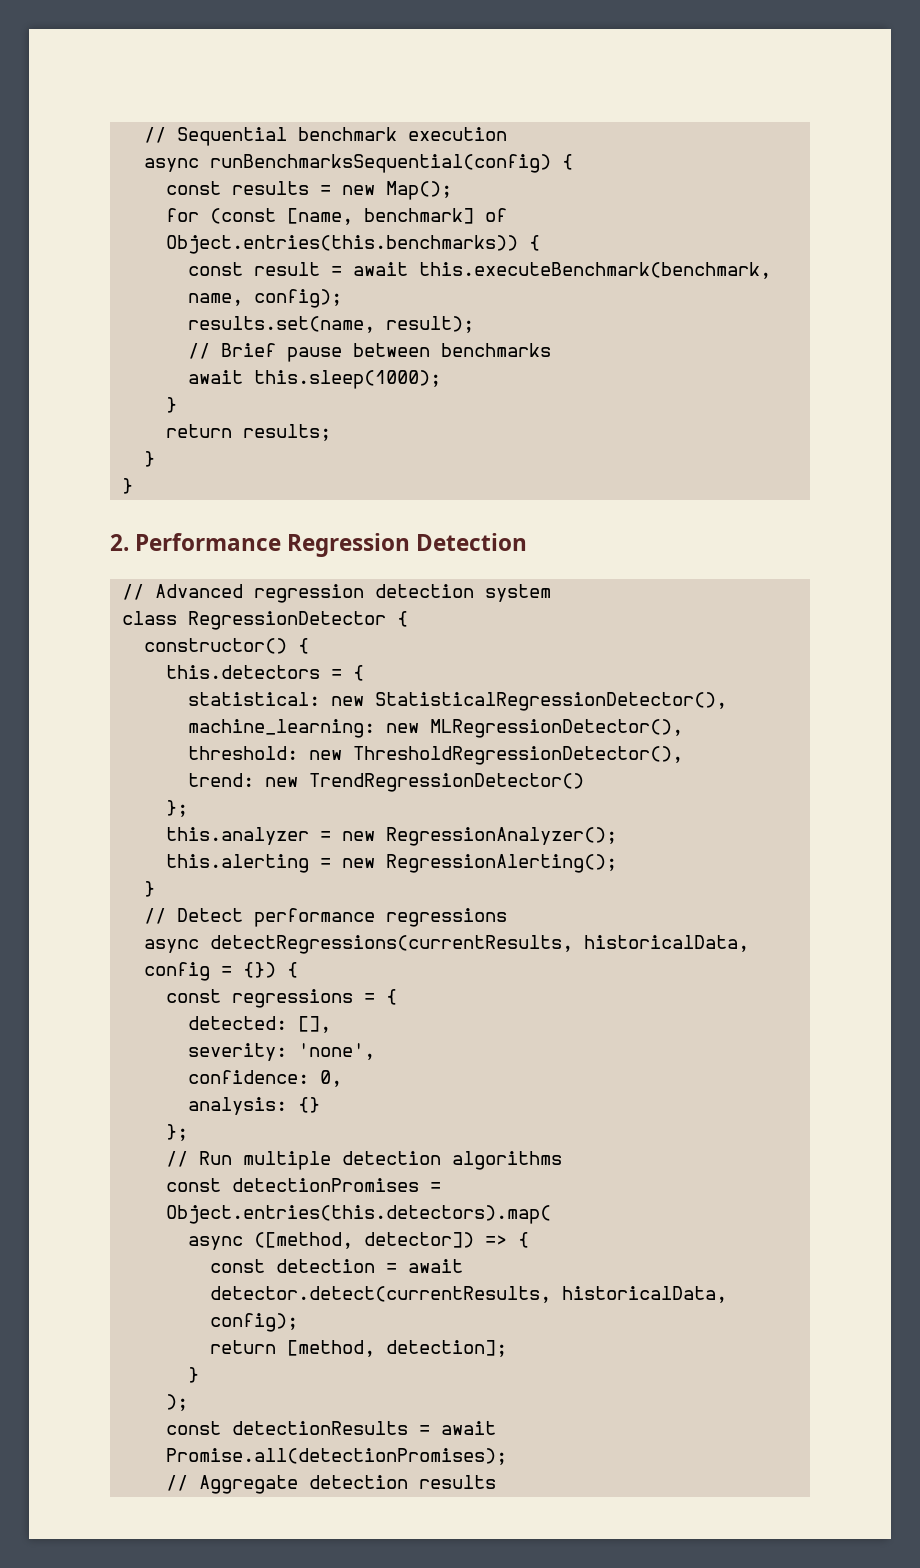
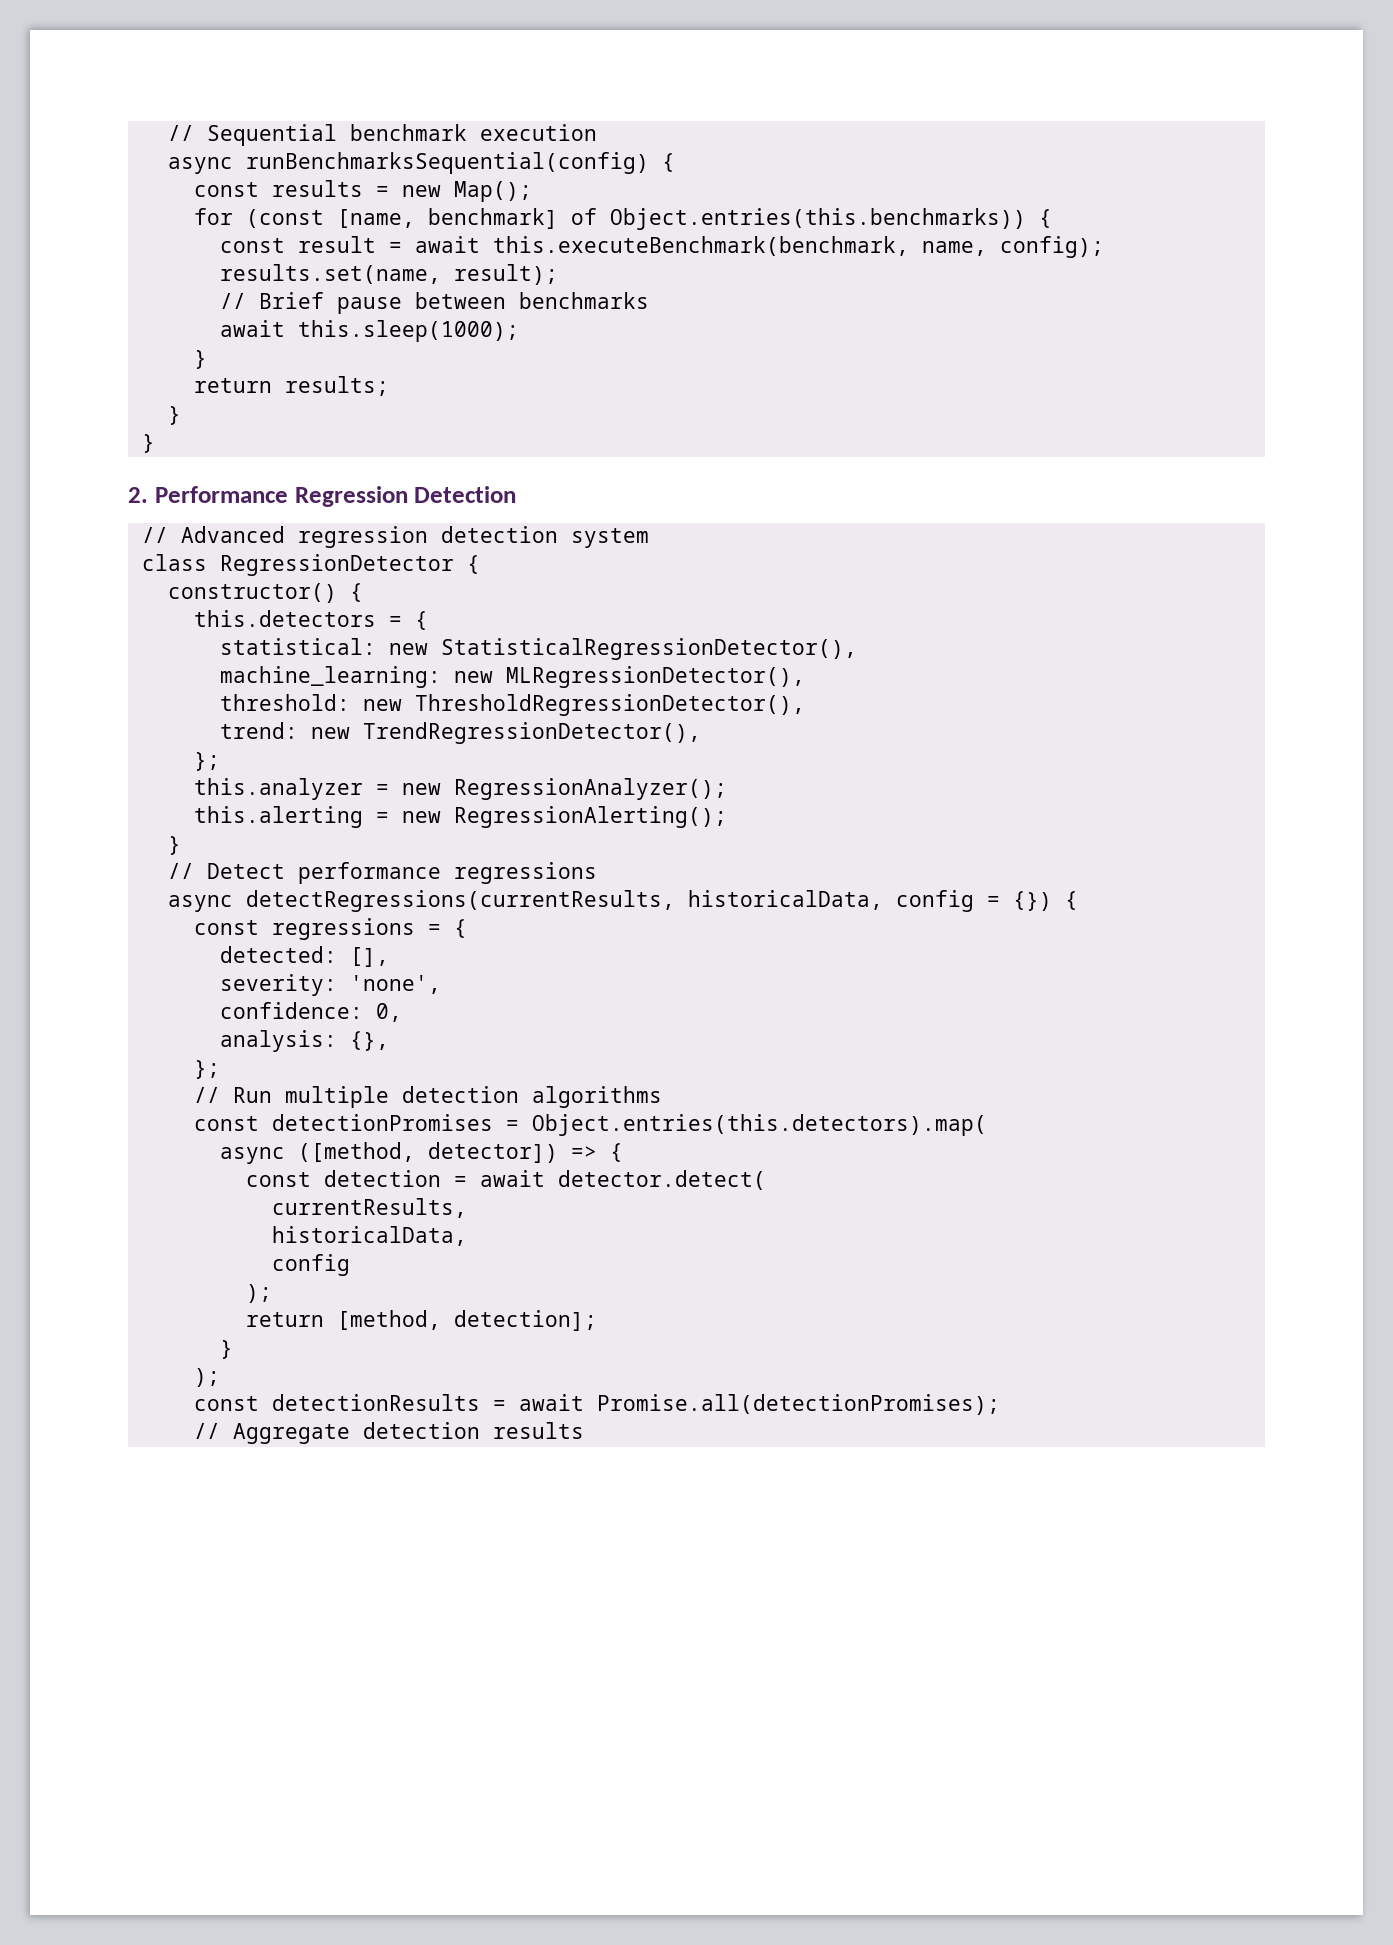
[308,773,584,792] TrendRegressionDetector() -> [362,722,701,744] TrendRegressionDetector(),
[297,1097,320,1113] {} -> [349,1031,389,1051] {},
[209,1286,727,1303] [209,1313,298,1332] detector.detect(currentResults, historicalData, config); -> [557,1170,766,1190] [271,1198,467,1218] [271,1226,467,1246] [271,1254,350,1276] [245,1284,272,1303] detector.detect( // currentResults, // historicalData, // config // );

